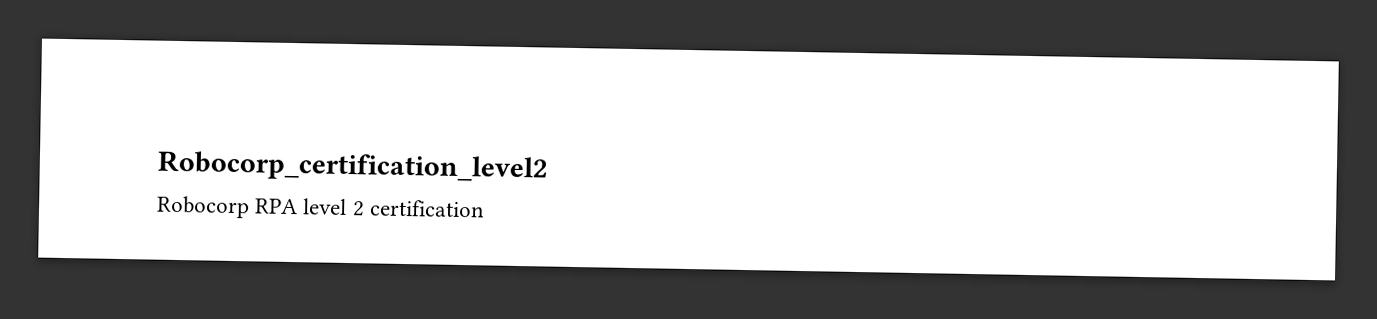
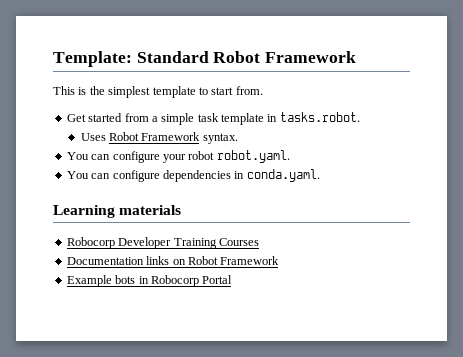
[157,150,549,184] [156,195,485,219] Robocorp_certification_level2 // Robocorp RPA level 2 certification -> [53,51,357,67] [53,86,263,98] [66,112,360,125] [80,132,238,144] [66,150,290,163] [66,169,320,182] [53,205,182,218] [66,237,259,249] [66,256,280,265] [66,275,233,287] Template: Standard Robot Framework // This is the simplest template to start from. // Get started from a simple task template in tasks.robot. // Uses Robot Framework syntax. // You can configure your robot robot.yaml. // You can configure dependencies in conda.yaml. // Learning materials // Robocorp Developer Training Courses // Documentation links on Robot Framework // Example bots in Robocorp Portal

